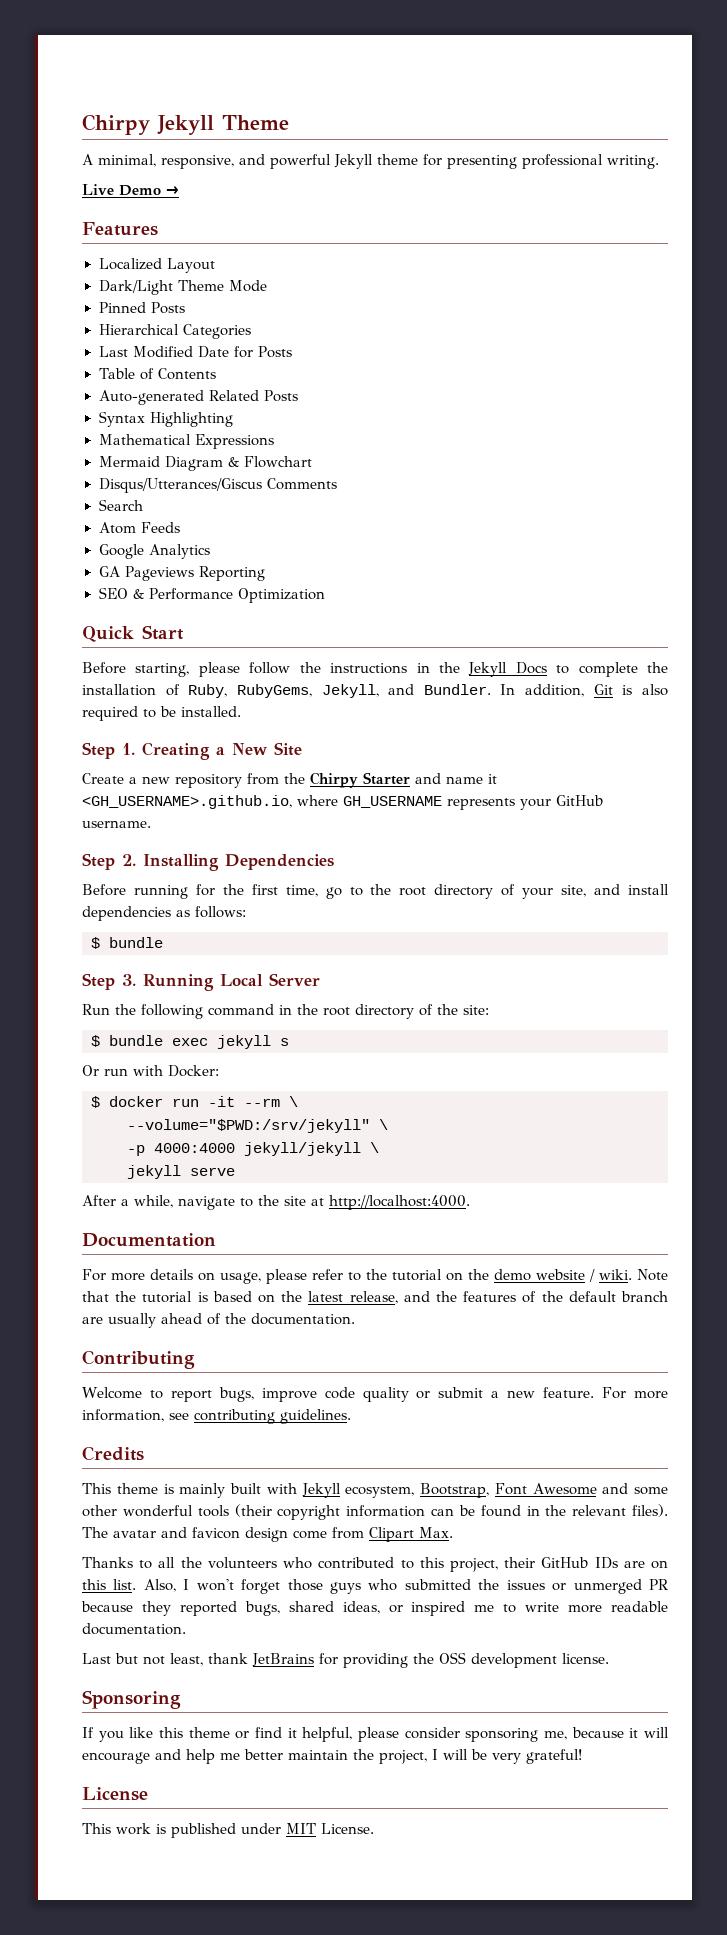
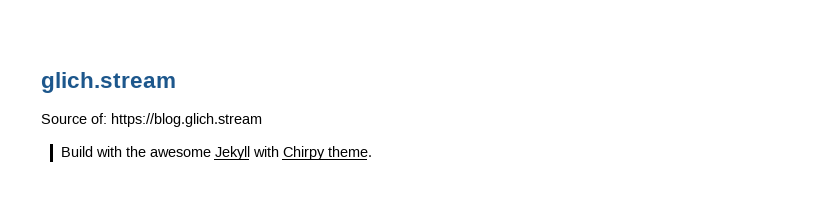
[82,114,289,135] [82,154,659,169] [82,184,179,196] [82,222,158,236] [98,258,215,273] [98,280,267,295] [98,302,185,314] [98,324,251,339] [98,346,292,358] [98,368,217,380] [98,390,298,405] [98,411,233,427] [98,434,274,449] [98,456,312,471] [98,478,337,493] [98,499,143,511] [98,522,180,534] [98,544,210,559] [98,566,265,581] [98,587,325,603] [82,625,184,642] [82,662,669,677] [82,684,668,698] [82,706,241,721] [82,742,302,760] [82,772,497,788] [82,795,603,810] [82,820,151,828] [82,853,334,871] [82,884,669,899] [82,906,246,921] [91,937,163,949] [82,973,320,991] [82,1004,489,1019] [91,1035,289,1049] [82,1065,219,1077] [91,1096,298,1108] [127,1119,388,1133] [127,1142,379,1156] [127,1165,235,1179] [82,1195,470,1210] [82,1233,216,1247] [82,1269,668,1284] [82,1291,668,1304] [82,1313,355,1328] [82,1350,195,1369] [82,1387,668,1402] [82,1409,351,1424] [82,1446,144,1461] [82,1483,668,1498] [82,1504,668,1520] [82,1527,453,1542] [82,1557,668,1572] [82,1579,669,1594] [81,1601,669,1616] [82,1623,186,1635] [82,1652,609,1668] [82,1690,181,1709] [82,1727,669,1742] [82,1749,582,1764] [82,1787,148,1801] [82,1823,374,1838] Chirpy Jekyll Theme // A minimal, responsive, and powerful Jekyll theme for presenting professional writing. // Live Demo → // Features // Localized Layout // Dark/Light Theme Mode // Pinned Posts // Hierarchical Categories // Last Modified Date for Posts // Table of Contents // Auto-generated Related Posts // Syntax Highlighting // Mathematical Expressions // Mermaid Diagram & Flowchart // Disqus/Utterances/Giscus Comments // Search // Atom Feeds // Google Analytics // GA Pageviews Reporting // SEO & Performance Optimization // Quick Start // Before starting, please follow the instructions in the Jekyll Docs to complete the installation of Ruby, RubyGems, Jekyll, and Bundler. In addition, Git is also required to be installed. // Step 1. Creating a New Site // Create a new repository from the Chirpy Starter and name it <GH_USERNAME>.github.io, where GH_USERNAME represents your GitHub username. // Step 2. Installing Dependencies // Before running for the first time, go to the root directory of your site, and install dependencies as follows: // $ bundle // Step 3. Running Local Server // Run the following command in the root directory of the site: // $ bundle exec jekyll s // Or run with Docker: // $ docker run -it --rm \ // --volume="$PWD:/srv/jekyll" \ // -p 4000:4000 jekyll/jekyll \ // jekyll serve // After a while, navigate to the site at http://localhost:4000. // Documentation // For more details on usage, please refer to the tutorial on the demo website / wiki. Note that the tutorial is based on the latest release, and the features of the default branch are usually ahead of the documentation. // Contributing // Welcome to report bugs, improve code quality or submit a new feature. For more information, see contributing guidelines. // Credits // This theme is mainly built with Jekyll ecosystem, Bootstrap, Font Awesome and some other wonderful tools (their copyright information can be found in the relevant files). The avatar and favicon design come from Clipart Max. // Thanks to all the volunteers who contributed to this project, their GitHub IDs are on this list. Also, I won't forget those guys who submitted the issues or unmerged PR because they reported bugs, shared ideas, or inspired me to write more readable documentation. // Last but not least, thank JetBrains for providing the OSS development license. // Sponsoring // If you like this theme or find it helpful, please consider sponsoring me, because it will encourage and help me better maintain the project, I will be very grateful! // License // This work is published under MIT License. -> [41,72,176,93] [41,113,262,127] [60,146,372,160] glich.stream // Source of: https://blog.glich.stream // Build with the awesome Jekyll with Chirpy theme.

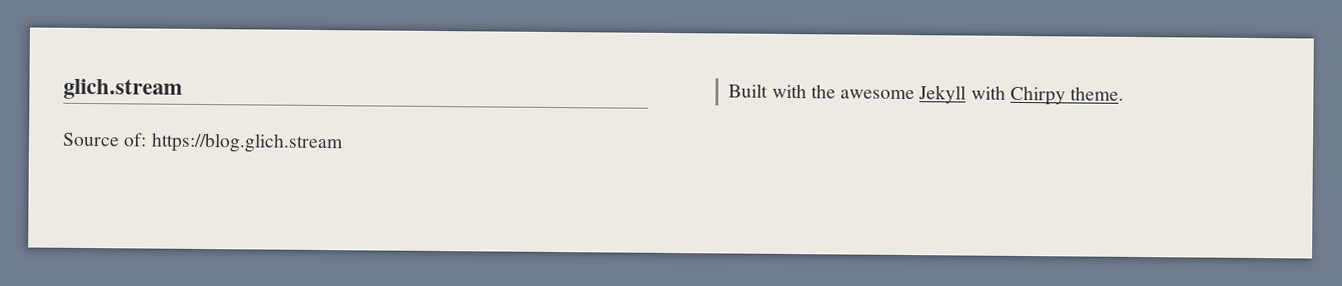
[60,146,93,157] Build -> [728,83,769,98] Built

